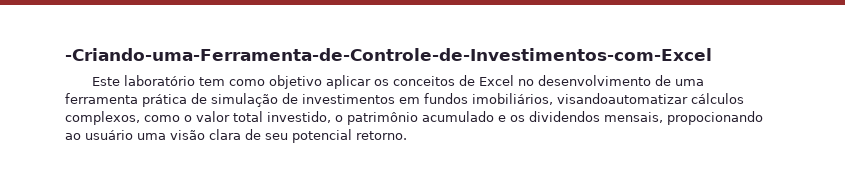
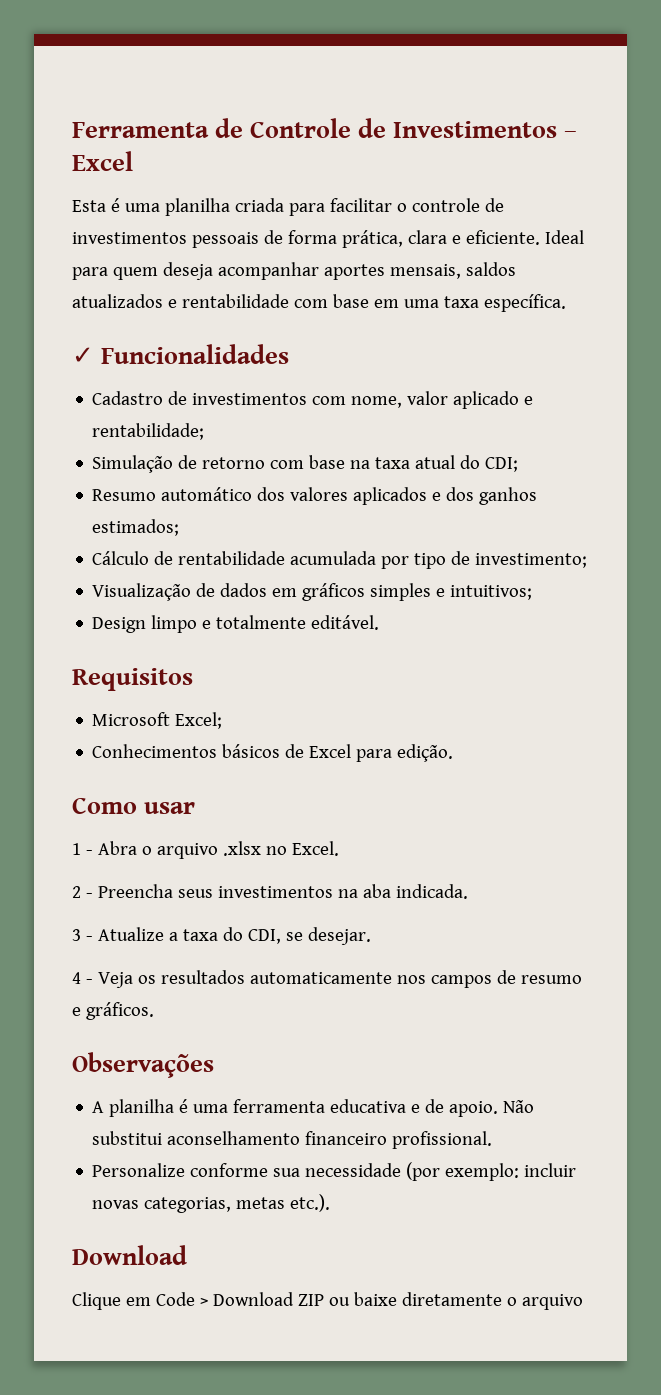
[65,48,712,61] [92,75,705,89] [65,93,744,107] [65,111,763,125] [65,129,407,143] -Criando-uma-Ferramenta-de-Controle-de-Investimentos-com-Excel // Este laboratório tem como objetivo aplicar os conceitos de Excel no desenvolvimento de uma ferramenta prática de simulação de investimentos em fundos imobiliários, visandoautomatizar cálculos complexos, como o valor total investido, o patrimônio acumulado e os dividendos mensais, propocionando ao usuário uma visão clara de seu potencial retorno. -> [72,118,578,138] [72,151,133,171] [72,198,504,216] [72,230,584,248] [72,262,516,280] [72,294,566,312] [72,344,290,364] [92,391,534,409] [92,423,205,440] [92,455,519,473] [92,487,538,505] [92,519,180,536] [92,551,588,569] [92,583,533,601] [92,615,380,633] [72,668,193,691] [92,712,223,729] [92,744,454,762] [72,797,196,814] [72,841,339,859] [72,884,468,899] [72,927,371,945] [72,970,582,988] [72,1002,154,1020] [72,1052,214,1078] [92,1099,535,1117] [92,1131,493,1149] [92,1162,577,1181] [92,1194,331,1213] [72,1245,187,1265] [72,1292,583,1310] Ferramenta de Controle de Investimentos – Excel // Esta é uma planilha criada para facilitar o controle de investimentos pessoais de forma prática, clara e eficiente. Ideal para quem deseja acompanhar aportes mensais, saldos atualizados e rentabilidade com base em uma taxa específica. // ✓ Funcionalidades // Cadastro de investimentos com nome, valor aplicado e rentabilidade; // Simulação de retorno com base na taxa atual do CDI; // Resumo automático dos valores aplicados e dos ganhos estimados; // Cálculo de rentabilidade acumulada por tipo de investimento; // Visualização de dados em gráficos simples e intuitivos; // Design limpo e totalmente editável. // Requisitos // Microsoft Excel; // Conhecimentos básicos de Excel para edição. // Como usar // 1 - Abra o arquivo .xlsx no Excel. // 2 - Preencha seus investimentos na aba indicada. // 3 - Atualize a taxa do CDI, se desejar. // 4 - Veja os resultados automaticamente nos campos de resumo e gráficos. // Observações // A planilha é uma ferramenta educativa e de apoio. Não substitui aconselhamento financeiro profissional. // Personalize conforme sua necessidade (por exemplo: incluir novas categorias, metas etc.). // Download // Clique em Code > Download ZIP ou baixe diretamente o arquivo

